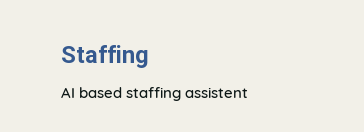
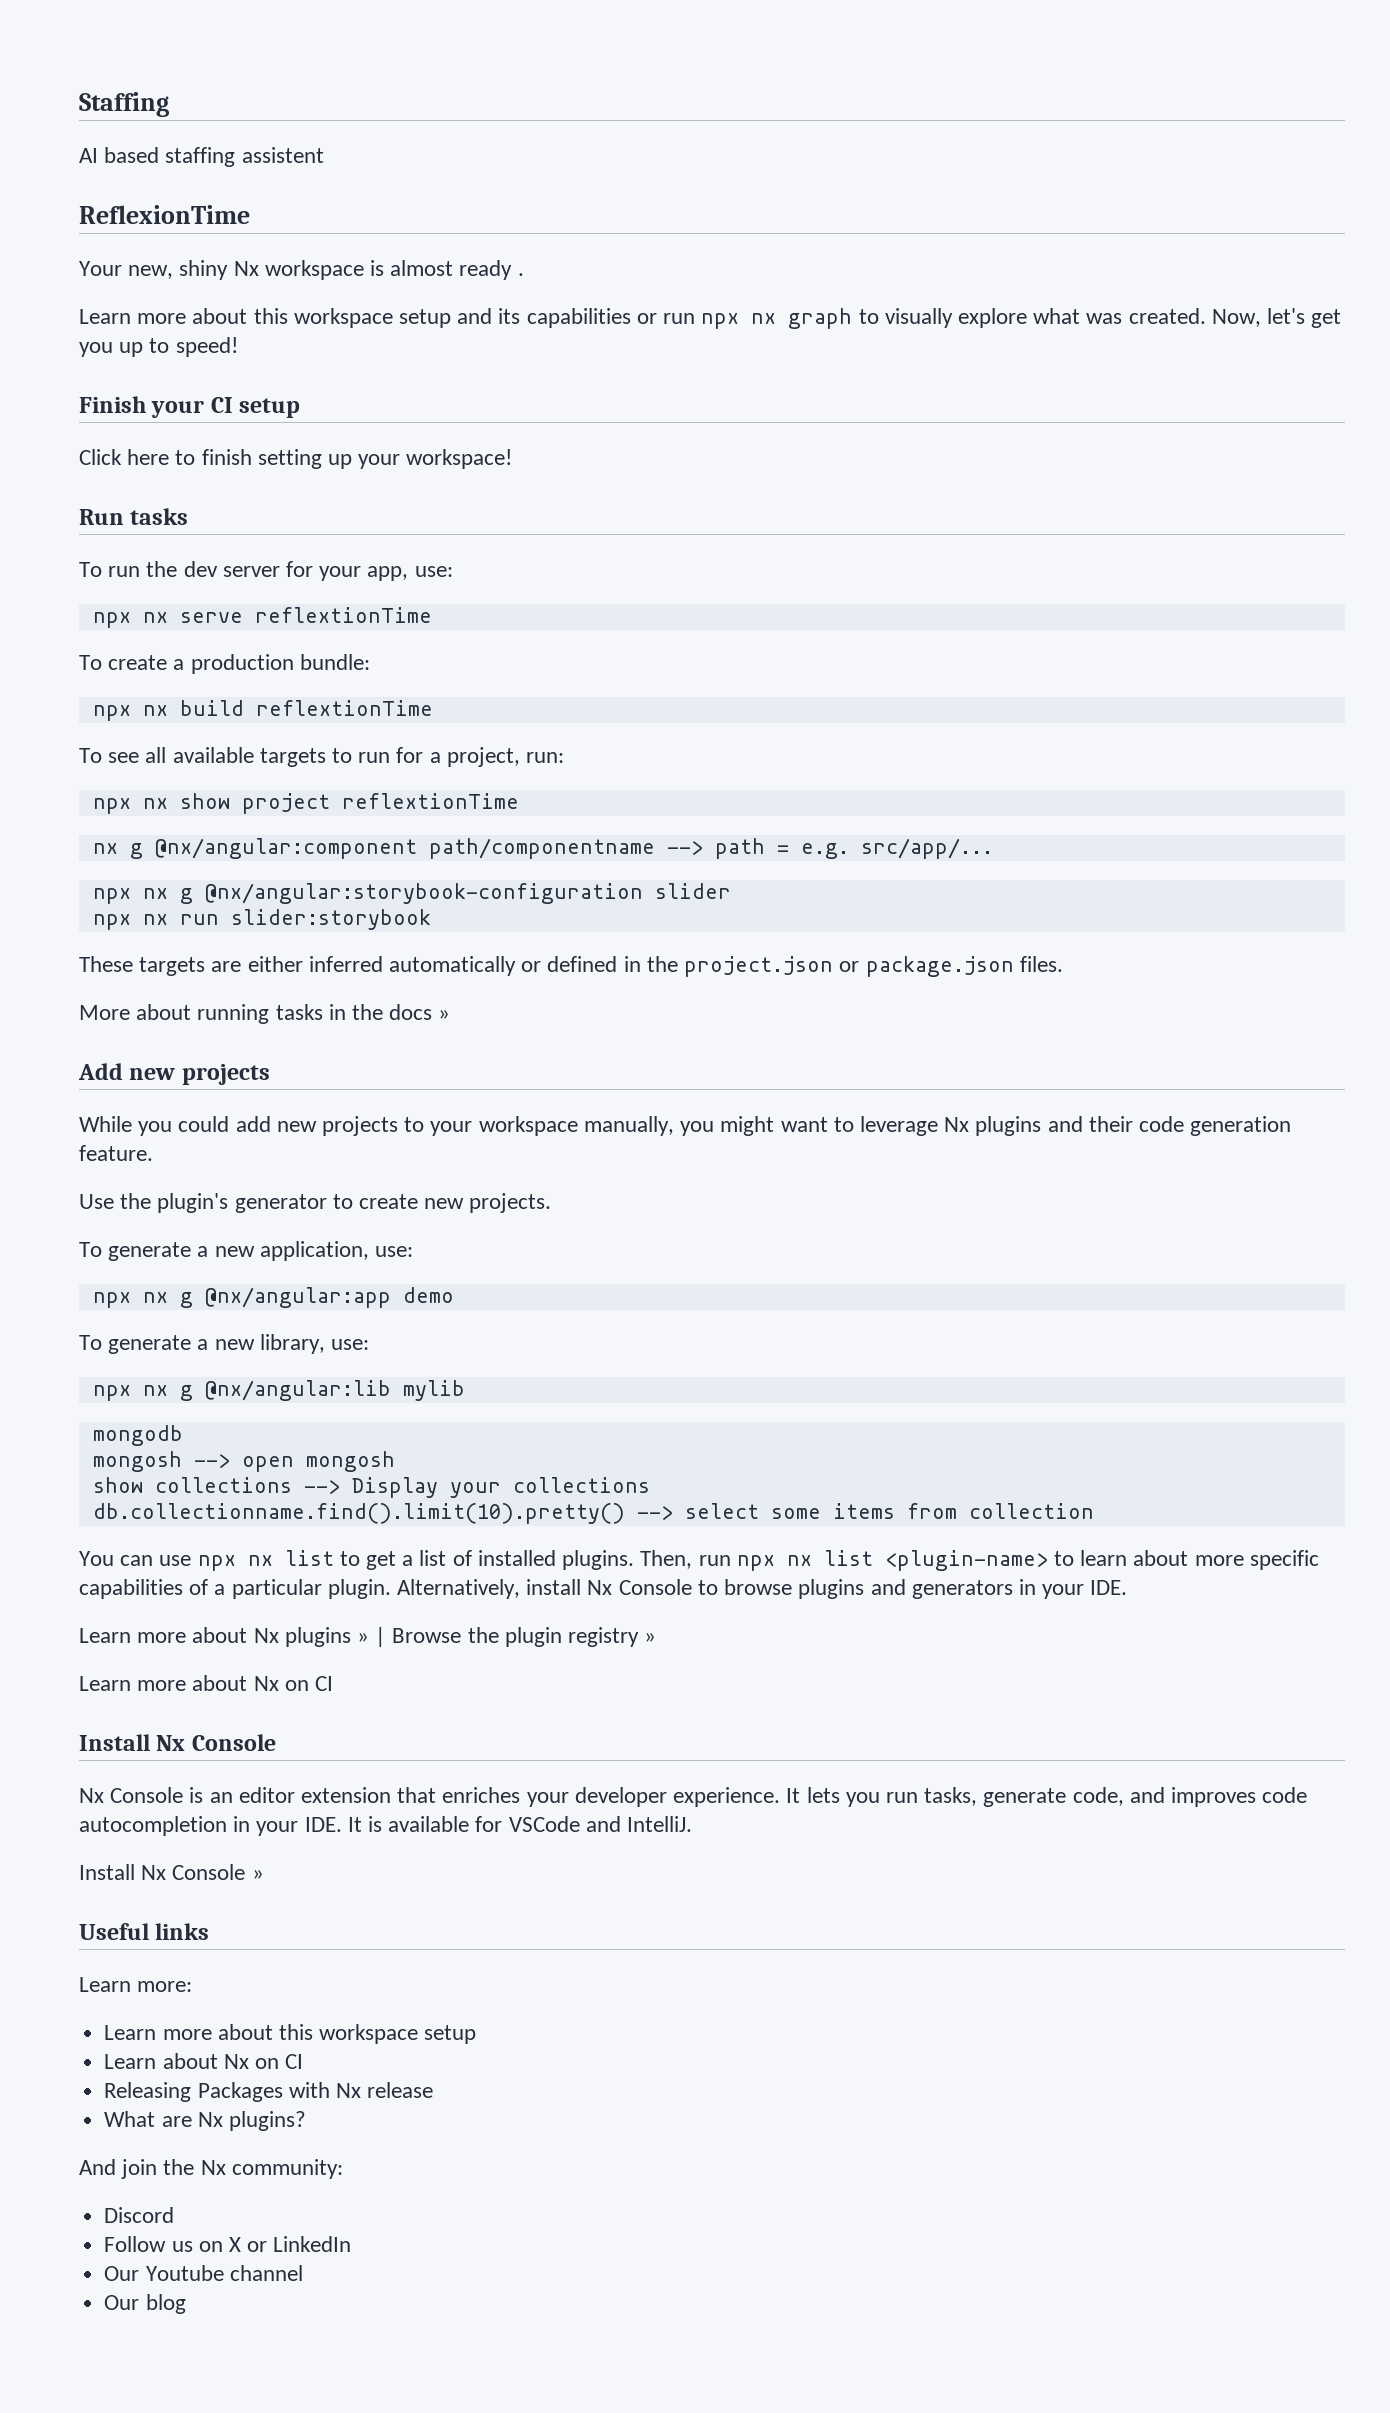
(249, 92) none -> [79,205,250,224] [79,260,524,280] [79,308,1342,329] [79,337,238,357] [79,396,301,418] [79,449,513,469] [79,508,189,525] [79,561,453,581] [92,607,432,628] [79,654,370,674] [92,700,433,721] [79,747,565,767] [92,793,519,814] [92,838,993,859] [92,883,731,904] [92,909,431,930] [79,956,1063,977] [79,1004,451,1024] [78,1063,270,1085] [79,1116,1292,1136] [79,1145,153,1161] [79,1193,552,1213] [79,1241,414,1261] [92,1287,454,1308] [79,1334,370,1354] [92,1380,465,1401] [92,1425,183,1446] [92,1451,395,1472] [92,1477,650,1498] [92,1503,1094,1524] [79,1550,1319,1571] [79,1579,1128,1599] [79,1627,657,1647] [79,1675,334,1691] [79,1734,276,1751] [79,1787,1308,1807] [79,1816,693,1836] [79,1864,264,1880] [79,1923,210,1940] [79,1977,193,1992] [104,2024,477,2044] [104,2053,304,2069] [104,2082,434,2102] [104,2111,306,2131] [79,2159,343,2179] [104,2207,175,2223] [104,2236,352,2252] [104,2265,303,2281] [104,2294,186,2314] // ReflexionTime // Your new, shiny Nx workspace is almost ready . // Learn more about this workspace setup and its capabilities or run npx nx graph to visually explore what was created. Now, let's get you up to speed! // Finish your CI setup // Click here to finish setting up your workspace! // Run tasks // To run the dev server for your app, use: // npx nx serve reflextionTime // To create a production bundle: // npx nx build reflextionTime // To see all available targets to run for a project, run: // npx nx show project reflextionTime // nx g @nx/angular:component path/componentname --> path = e.g. src/app/... // npx nx g @nx/angular:storybook-configuration slider // npx nx run slider:storybook // These targets are either inferred automatically or defined in the project.json or package.json files. // More about running tasks in the docs » // Add new projects // While you could add new projects to your workspace manually, you might want to leverage Nx plugins and their code generation feature. // Use the plugin's generator to create new projects. // To generate a new application, use: // npx nx g @nx/angular:app demo // To generate a new library, use: // npx nx g @nx/angular:lib mylib // mongodb // mongosh --> open mongosh // show collections --> Display your collections // db.collectionname.find().limit(10).pretty() --> select some items from collection // You can use npx nx list to get a list of installed plugins. Then, run npx nx list <plugin-name> to learn about more specific capabilities of a particular plugin. Alternatively, install Nx Console to browse plugins and generators in your IDE. // Learn more about Nx plugins » | Browse the plugin registry » // Learn more about Nx on CI // Install Nx Console // Nx Console is an editor extension that enriches your developer experience. It lets you run tasks, generate code, and improves code autocompletion in your IDE. It is available for VSCode and IntelliJ. // Install Nx Console » // Useful links // Learn more: // Learn more about this workspace setup // Learn about Nx on CI // Releasing Packages with Nx release // What are Nx plugins? // And join the Nx community: // Discord // Follow us on X or LinkedIn // Our Youtube channel // Our blog

